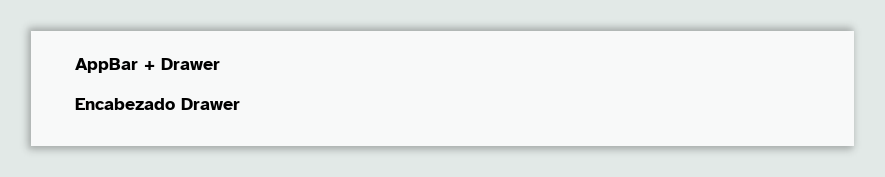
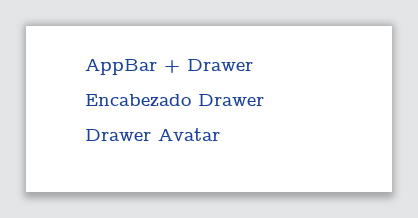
(240, 104) none -> [85,128,220,141] // Drawer Avatar

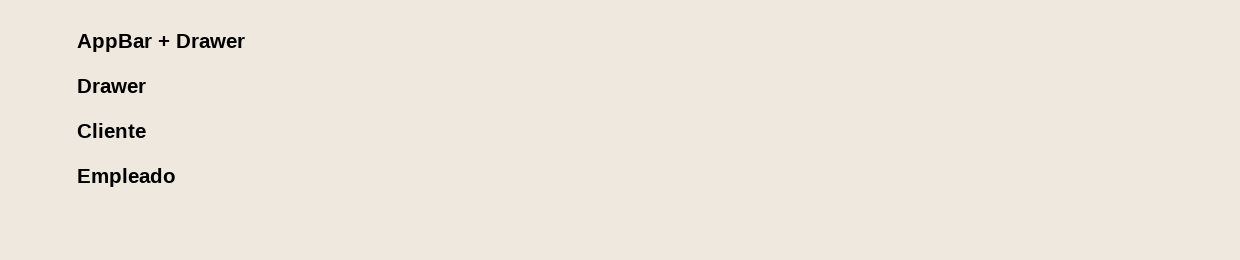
[85,94,264,108] [85,128,220,141] Encabezado Drawer // Drawer Avatar -> [77,79,146,93] [77,123,146,138] [77,168,176,187] Drawer // Cliente // Empleado

